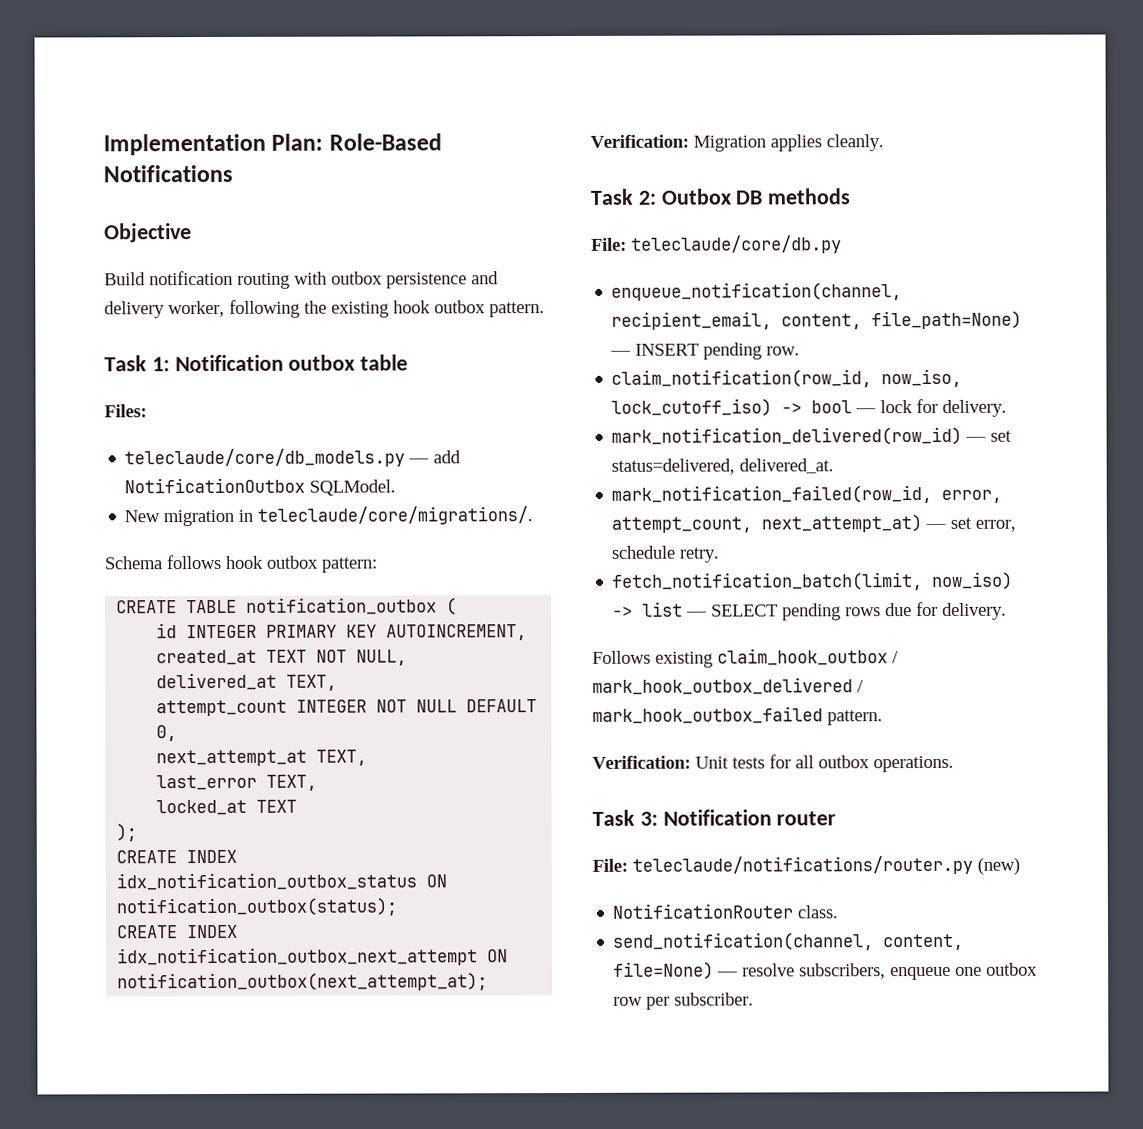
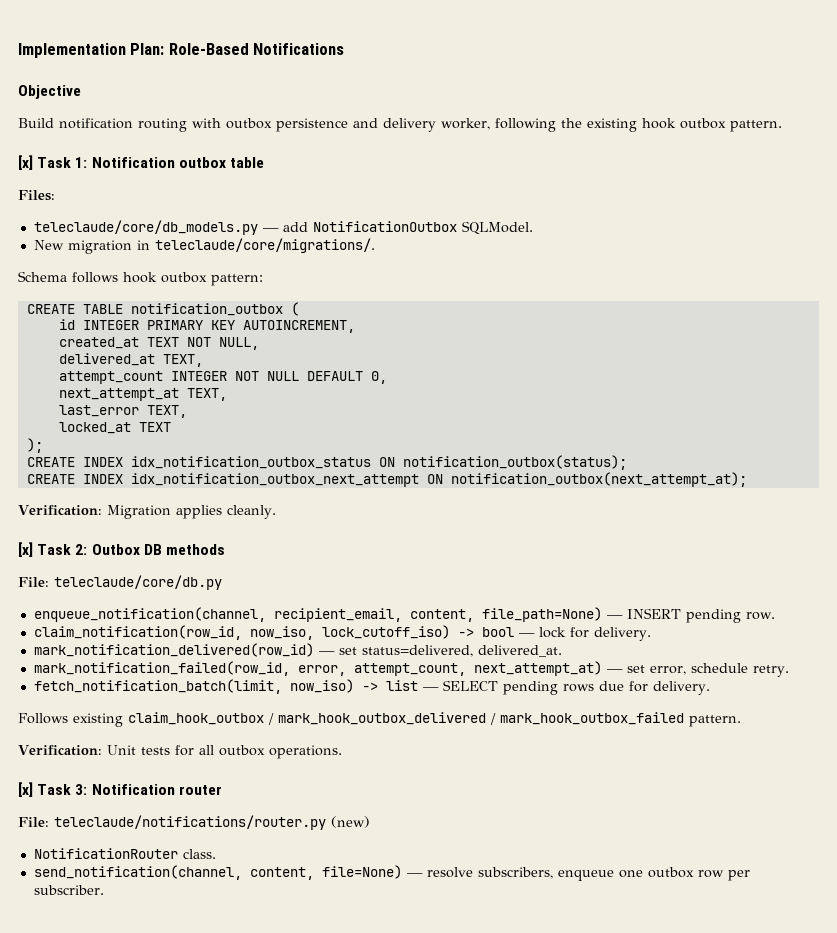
(545, 310) none -> [18,155,33,170] [x]
(884, 143) none -> [18,542,33,557] [x]
(954, 764) none -> [18,782,33,797] [x]

